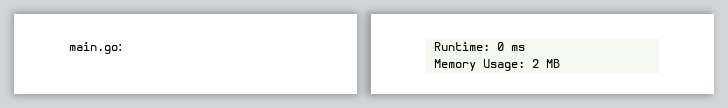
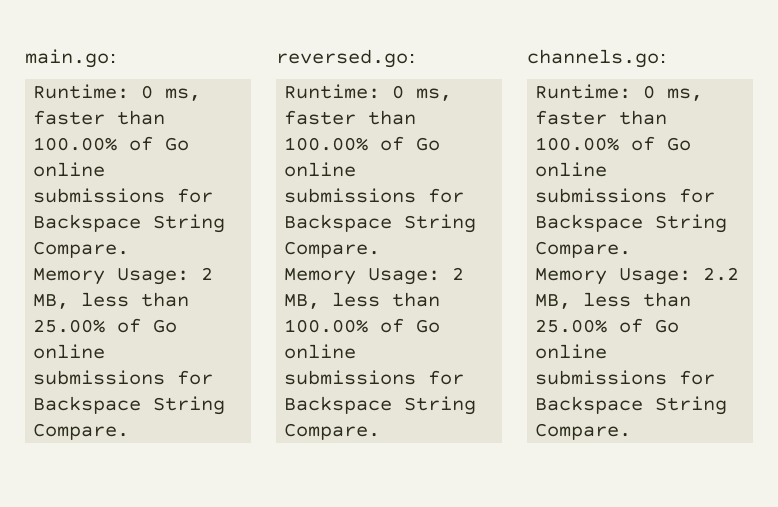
[510,45,525,51] [433,59,560,71] ms // Memory Usage: 2 MB -> [164,88,201,101] [32,110,165,125] [32,136,189,151] [32,162,105,177] [32,188,213,203] [32,214,225,233] [32,241,129,258] [32,267,213,285] [32,292,189,309] [32,318,177,333] [32,344,105,359] [32,370,213,385] [32,396,225,415] [32,423,129,440] [276,49,417,68] [283,84,452,101] [283,110,416,125] [283,136,440,151] [283,162,356,177] [283,188,464,203] [283,214,476,233] [283,241,380,258] [283,267,464,285] [283,292,440,309] [283,318,440,333] [283,344,356,359] [283,370,464,385] [283,396,476,415] [283,423,380,440] [527,49,668,68] [534,84,703,101] [534,110,667,125] [534,136,691,151] [534,162,607,177] [534,188,715,203] [534,214,727,233] [534,241,631,258] [534,267,739,285] [534,292,691,309] [534,318,679,333] [534,344,607,359] [534,370,715,385] [534,396,727,415] [534,423,631,440] ms, faster than 100.00% of Go online submissions for Backspace String Compare. // Memory Usage: 2 MB, less than 25.00% of Go online submissions for Backspace String Compare. // reversed.go: // Runtime: 0 ms, faster than 100.00% of Go online submissions for Backspace String Compare. // Memory Usage: 2 MB, less than 100.00% of Go online submissions for Backspace String Compare. // channels.go: // Runtime: 0 ms, faster than 100.00% of Go online submissions for Backspace String Compare. // Memory Usage: 2.2 MB, less than 25.00% of Go online submissions for Backspace String Compare.

